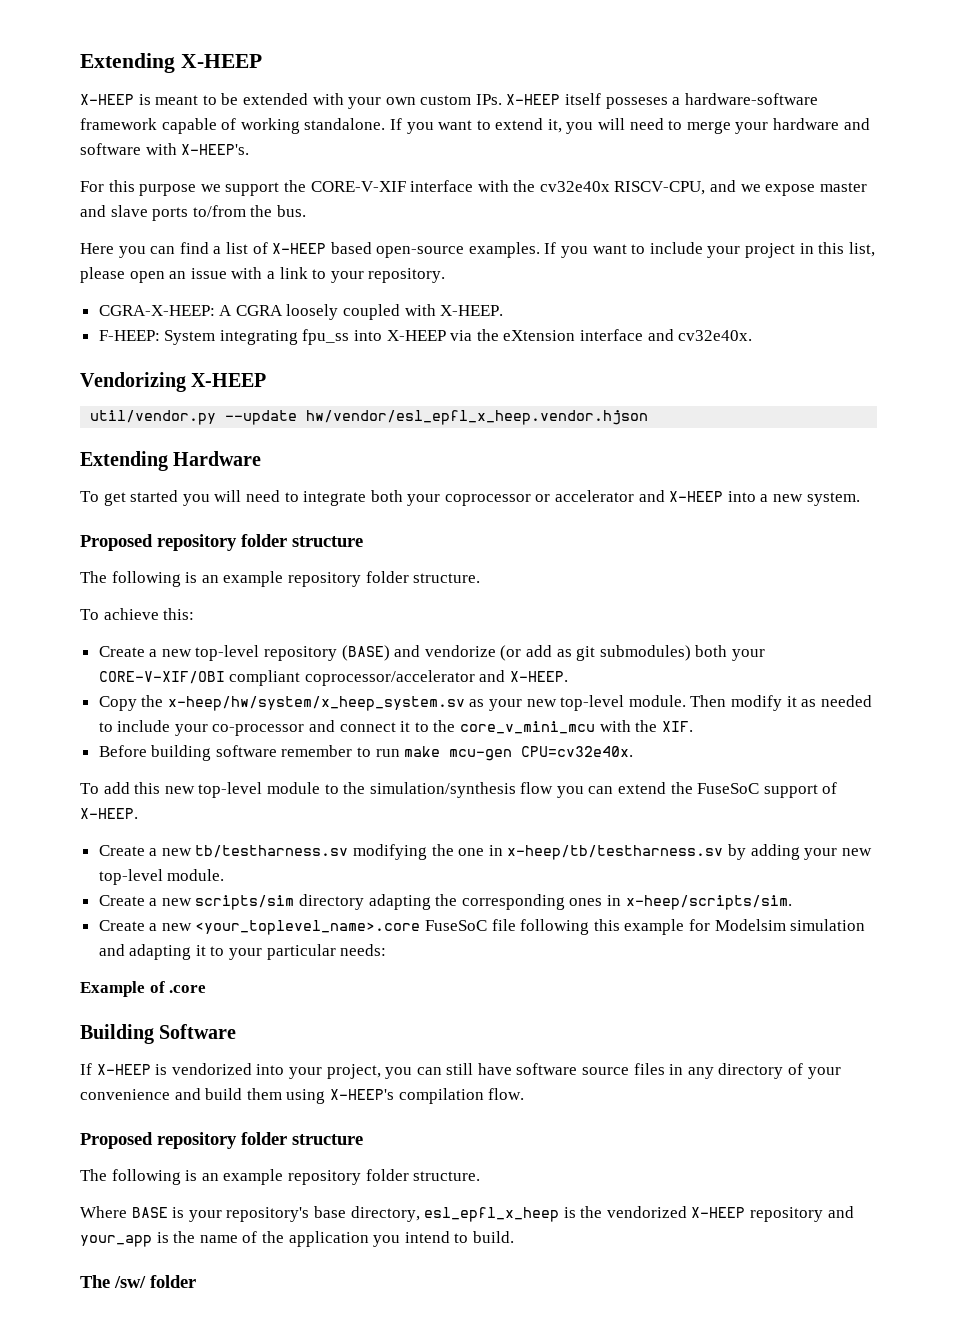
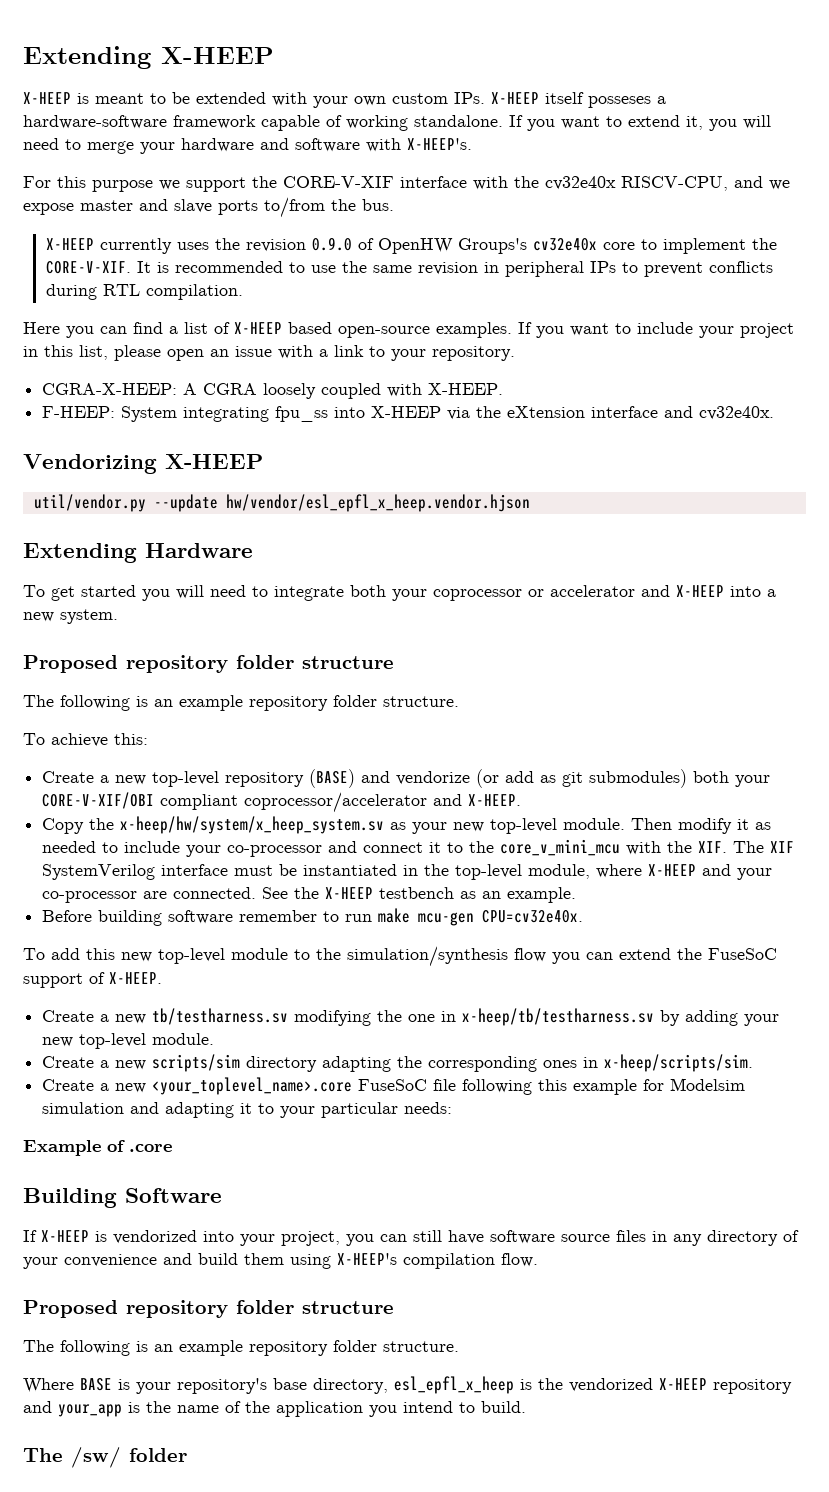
(306, 211) none -> [45,237,777,254] [45,261,773,277] [45,284,243,300] // X-HEEP currently uses the revision 0.9.0 of OpenHW Groups's cv32e40x core to implement the CORE-V-XIF. It is recommended to use the same revision in peripheral IPs to prevent conflicts during RTL compilation.
(693, 726) none -> [733,841,795,853] [42,864,773,880] [42,887,577,903] The XIF SystemVerilog interface must be instantiated in the top-level module, where X-HEEP and your co-processor are connected. See the X-HEEP testbench as an example.

